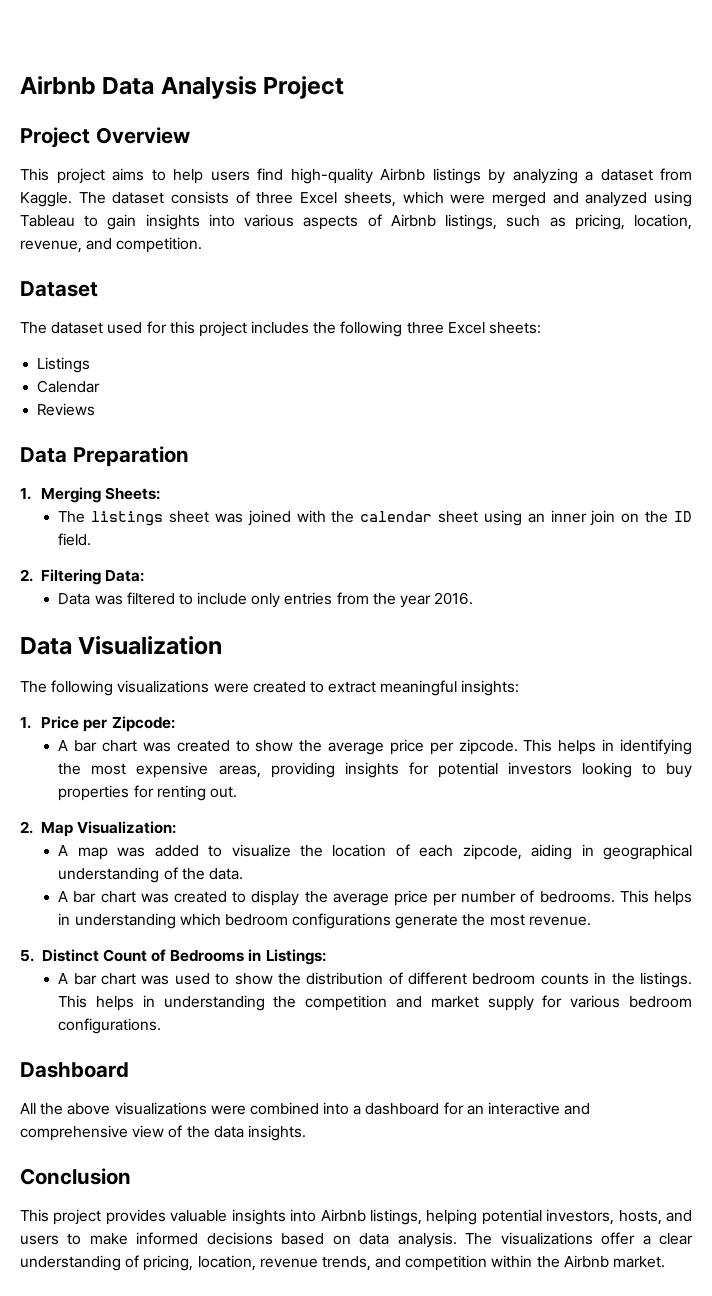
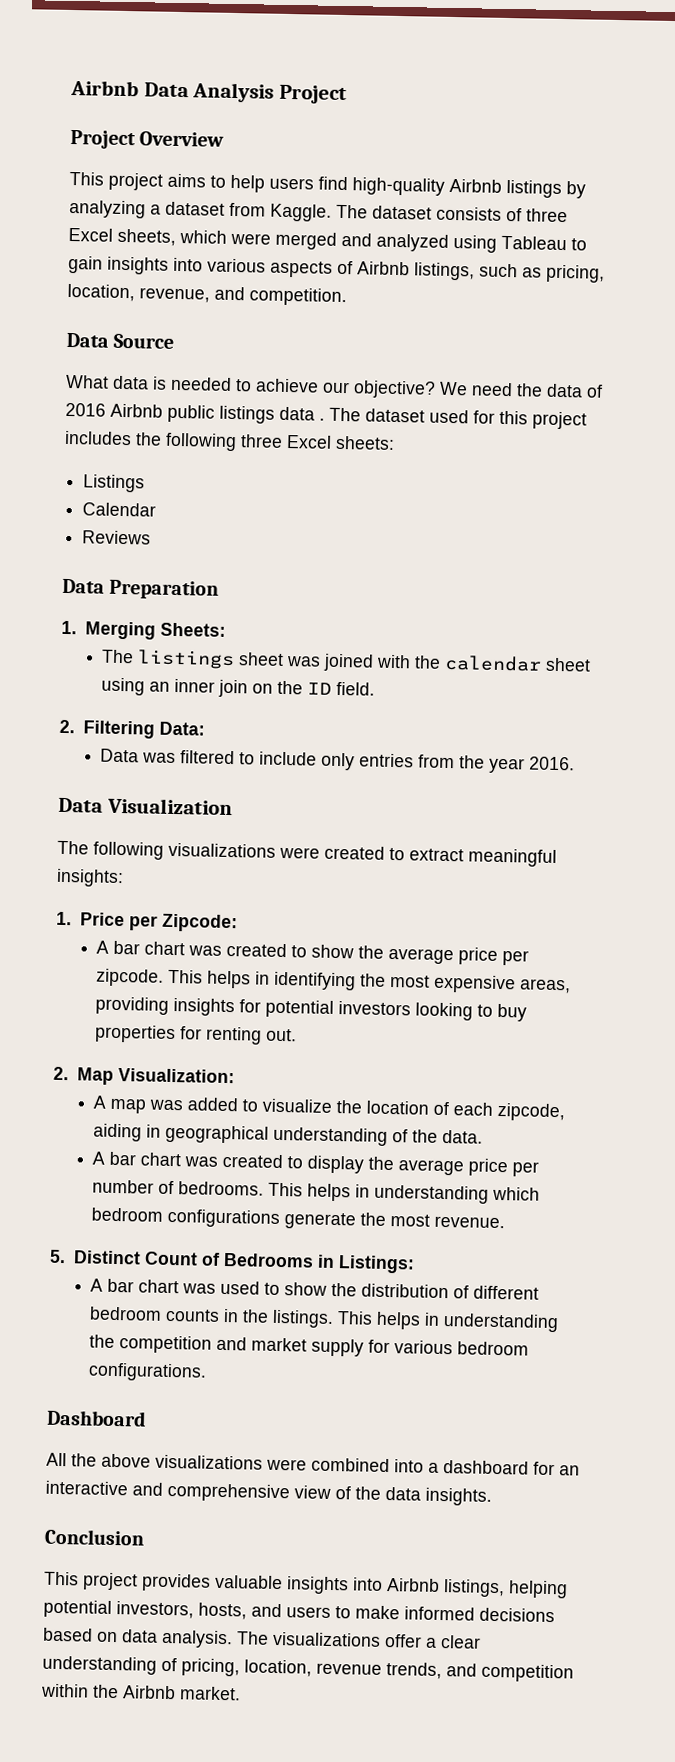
[20,281,98,297] Dataset // -> [66,332,175,349] [65,374,603,399] [65,402,325,424] Data Source // What data is needed to achieve our objective? We need the data of 2016 Airbnb public listings data .

